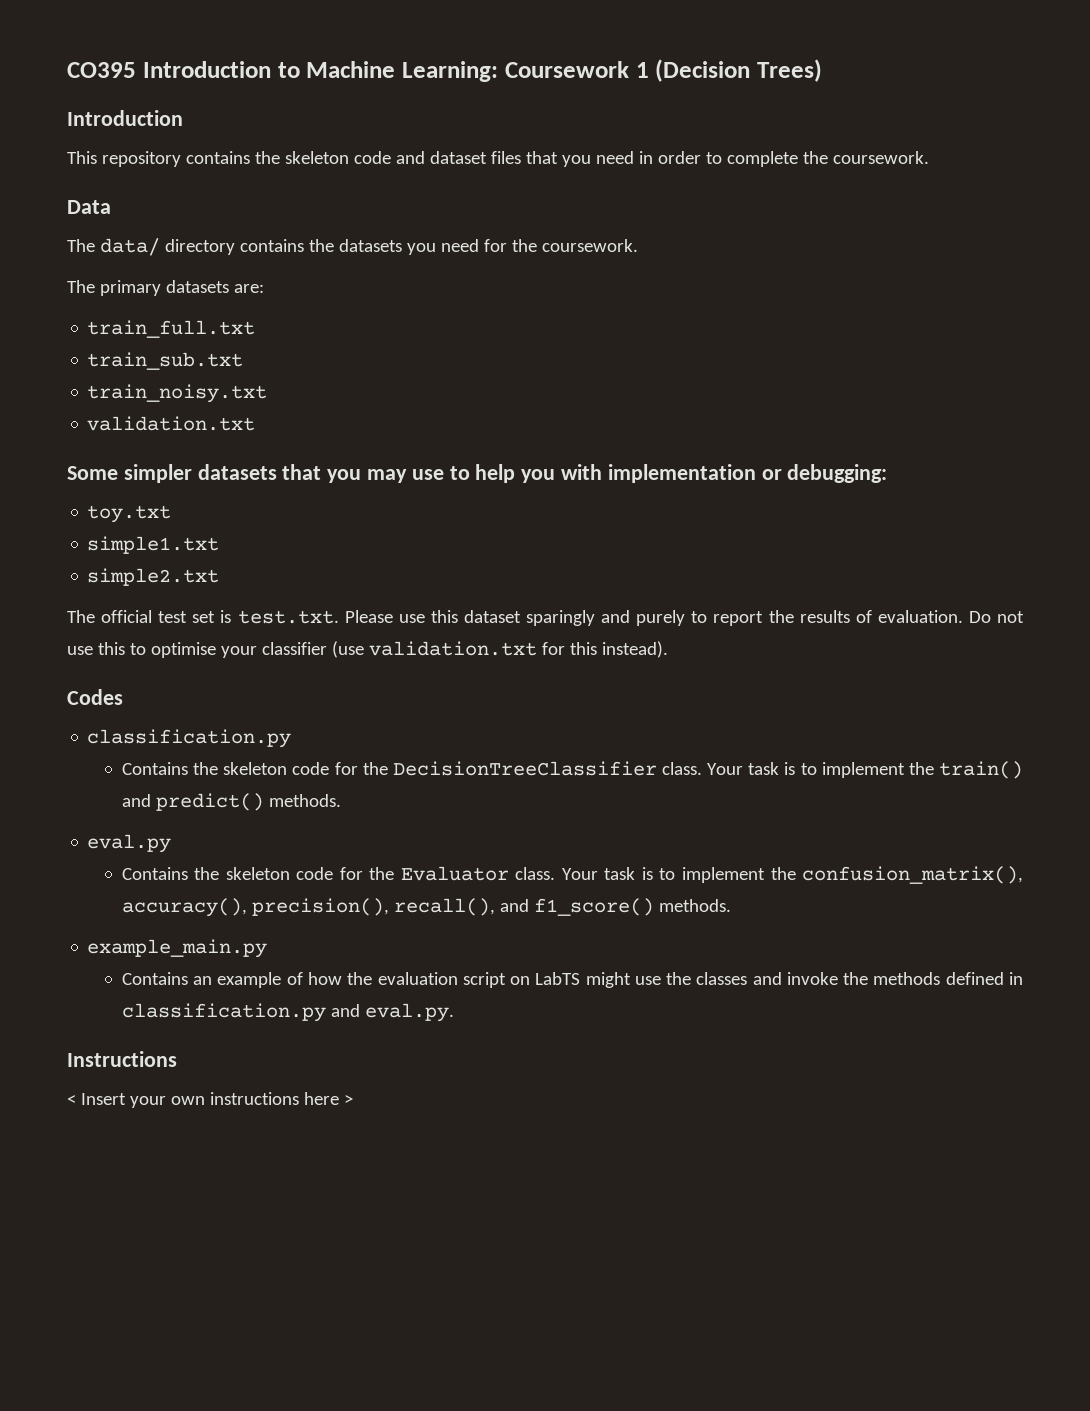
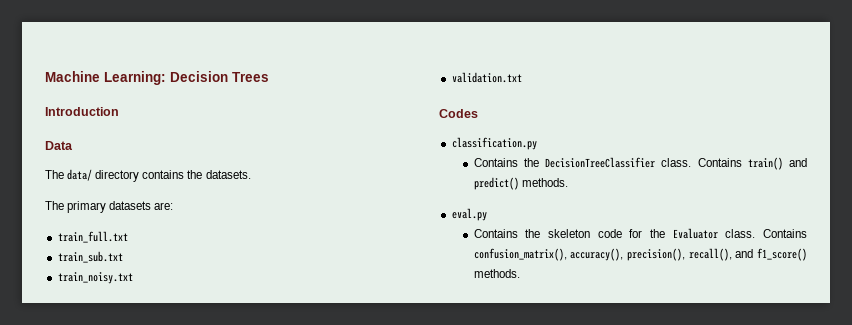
[67,59,822,82] [67,110,183,126] [67,151,929,167] CO395 Introduction to Machine Learning: Coursework 1 (Decision Trees) // Introduction // This repository contains the skeleton code and dataset files that you need in order to complete the coursework. -> [45,71,269,85] [45,107,119,116] Machine Learning: Decision Trees // Introduction
[338,239,638,255] datasets you need for the coursework. -> [205,170,251,179] datasets.
[67,464,888,483] [87,505,172,523] [87,536,220,554] [87,568,220,586] [67,610,1025,626] [67,641,668,658] [67,689,123,705] [87,729,292,748] [121,761,934,778] Some simpler datasets that you may use to help you with implementation or debugging: // toy.txt // simple1.txt // simple2.txt // The official test set is test.txt. Please use this dataset sparingly and purely to report the results of evaluation. Do not use this to optimise your classifier (use validation.txt for this instead). // Codes // classification.py // Contains the skeleton code for the DecisionTreeClassifier class. Your task is to implement the -> [439,109,478,118] [451,137,537,150] [473,157,742,168] Codes // classification.py // Contains the DecisionTreeClassifier class. Contains
[561,867,796,883] Your task is to implement the -> [763,229,807,238] Contains
[87,939,268,958] [121,972,1024,988] [121,1003,454,1022] [67,1051,177,1067] [67,1092,353,1108] // example_main.py // Contains an example of how the evaluation script on LabTS might use the classes and invoke the methods defined in classification.py and eval.py. // Instructions // < Insert your own instructions here > -> (520, 273) none

